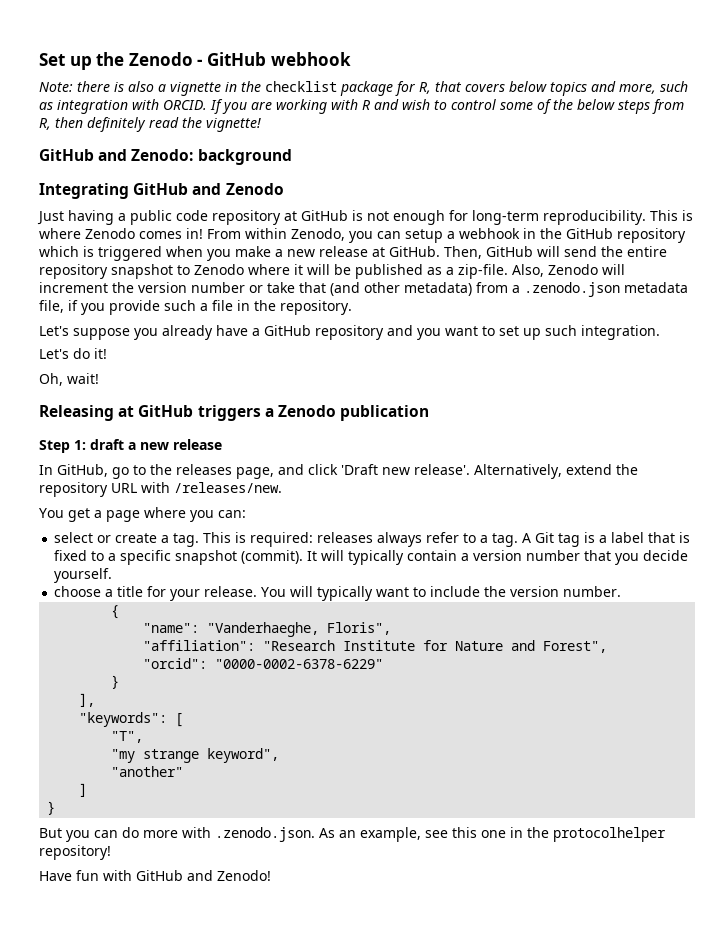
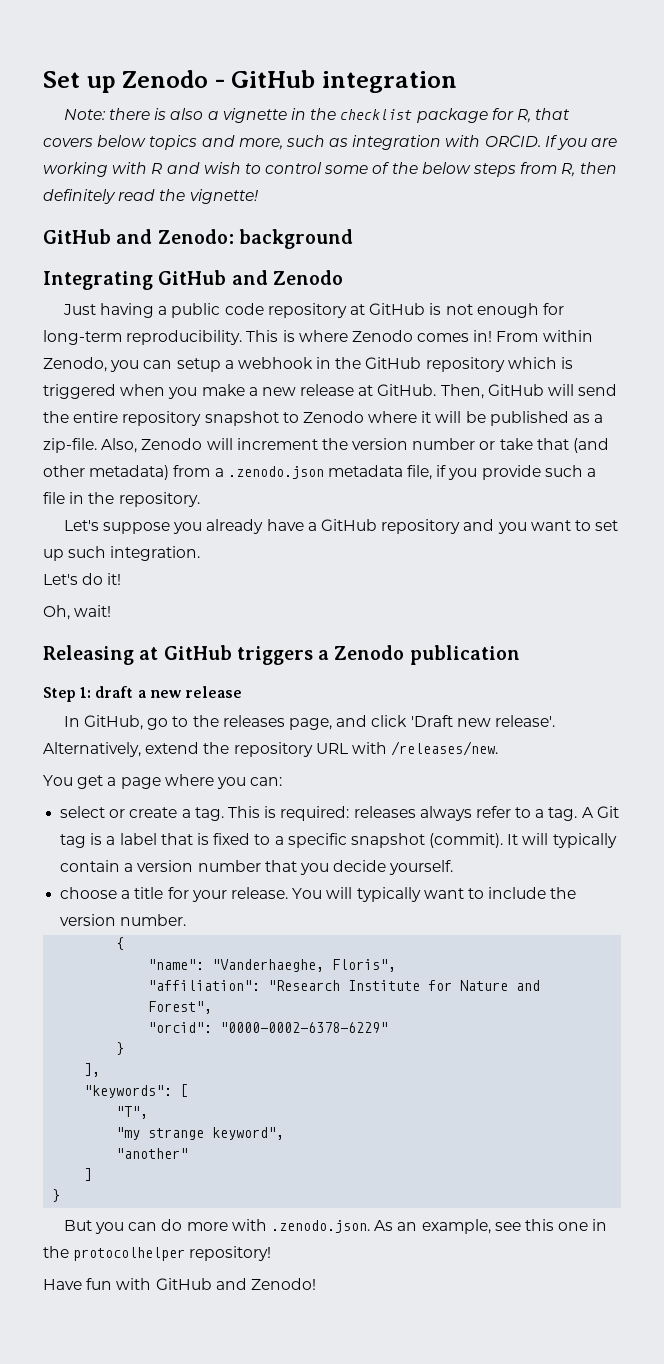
[96,52,125,66] the -> (116, 84) none
[270,52,351,66] webhook -> [322,71,458,93] integration

